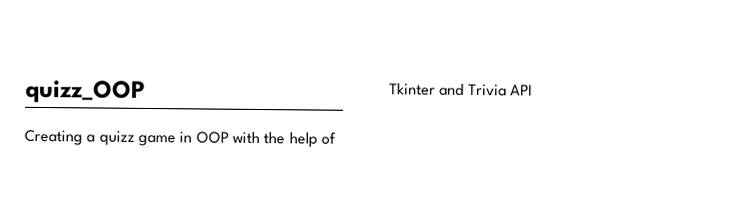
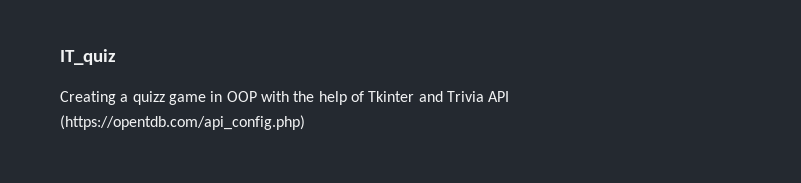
[25,79,146,104] quizz_OOP -> [60,49,116,65] IT_quiz
(533, 90) none -> [60,115,305,130] (https://opentdb.com/api_config.php)

